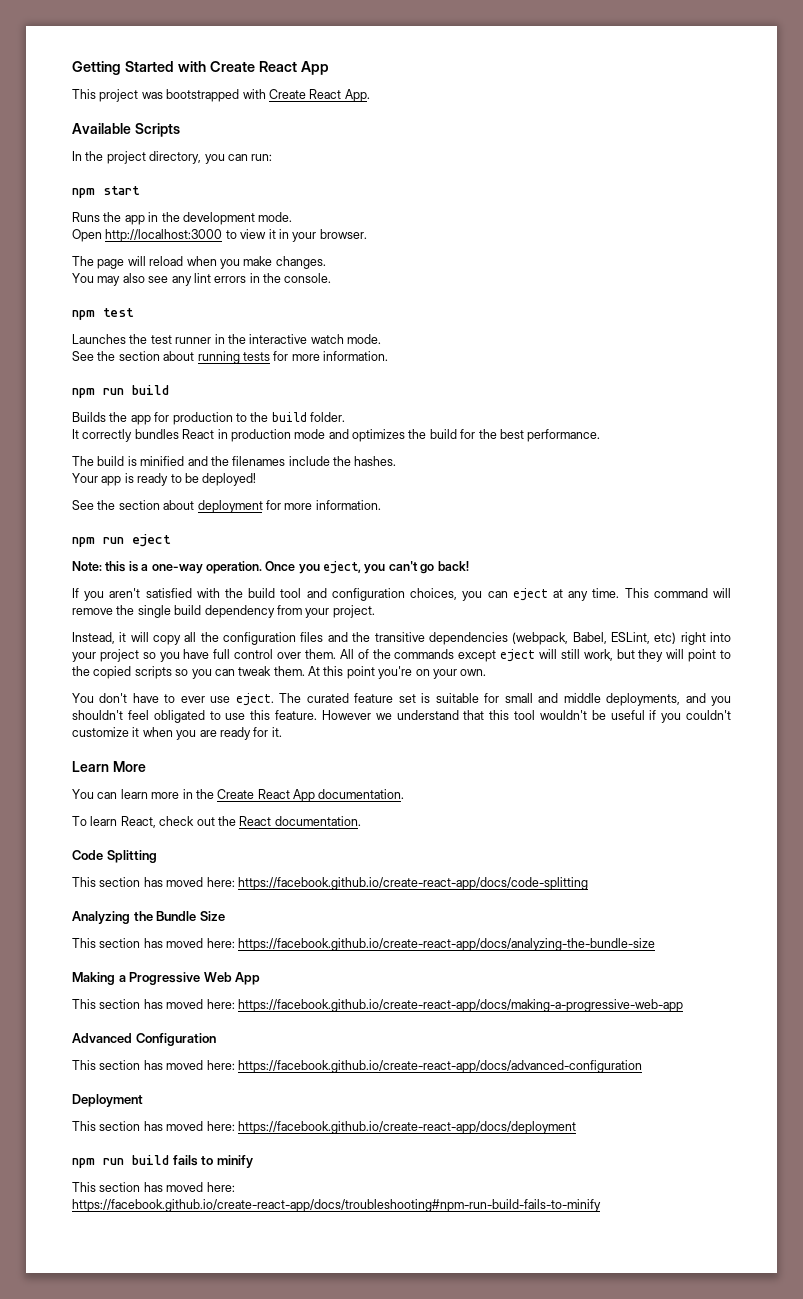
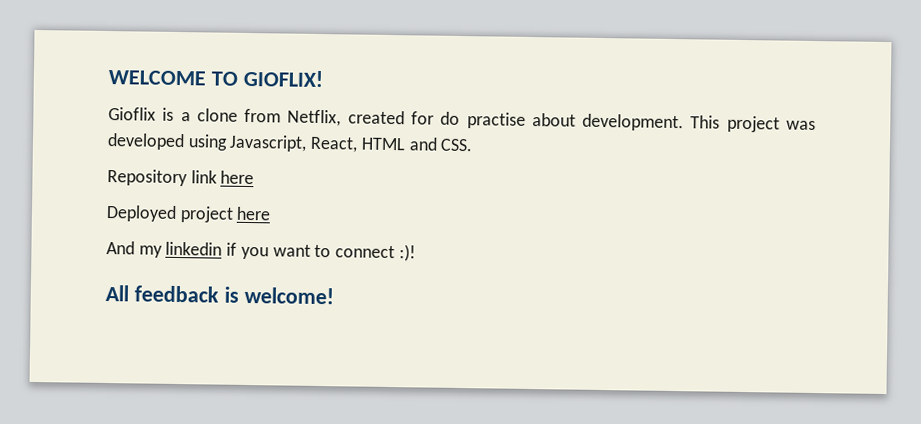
[72,61,329,75] [72,89,370,102] [72,123,180,137] [72,151,273,164] [72,186,140,198] [72,212,293,225] [72,229,367,242] [72,256,326,269] [72,273,332,286] [72,308,134,320] [72,334,381,344] [72,351,388,364] [72,385,169,398] [72,412,345,425] [72,429,601,442] [72,456,397,466] [72,473,257,486] [72,500,381,513] [72,534,171,547] [72,561,469,574] [72,588,732,601] [72,605,375,618] [72,632,732,645] [72,649,732,662] [72,666,487,679] [72,693,732,706] [72,710,732,723] [72,727,282,740] [72,761,146,772] [72,789,405,802] [72,816,361,828] [72,850,157,863] [72,877,588,890] [72,911,225,924] [72,938,655,951] [72,972,261,985] [72,999,683,1012] [72,1033,216,1046] [72,1060,642,1073] [72,1094,143,1107] [72,1121,576,1134] [72,1155,253,1168] [72,1182,235,1192] [72,1199,601,1212] Getting Started with Create React App // This project was bootstrapped with Create React App. // Available Scripts // In the project directory, you can run: // npm start // Runs the app in the development mode. // Open http://localhost:3000 to view it in your browser. // The page will reload when you make changes. // You may also see any lint errors in the console. // npm test // Launches the test runner in the interactive watch mode. // See the section about running tests for more information. // npm run build // Builds the app for production to the build folder. // It correctly bundles React in production mode and optimizes the build for the best performance. // The build is minified and the filenames include the hashes. // Your app is ready to be deployed! // See the section about deployment for more information. // npm run eject // Note: this is a one-way operation. Once you eject, you can't go back! // If you aren't satisfied with the build tool and configuration choices, you can eject at any time. This command will remove the single build dependency from your project. // Instead, it will copy all the configuration files and the transitive dependencies (webpack, Babel, ESLint, etc) right into your project so you have full control over them. All of the commands except eject will still work, but they will point to the copied scripts so you can tweak them. At this point you're on your own. // You don't have to ever use eject. The curated feature set is suitable for small and middle deployments, and you shouldn't feel obligated to use this feature. However we understand that this tool wouldn't be useful if you couldn't customize it when you are ready for it. // Learn More // You can learn more in the Create React App documentation. // To learn React, check out the React documentation. // Code Splitting // This section has moved here: https://facebook.github.io/create-react-app/docs/code-splitting // Analyzing the Bundle Size // This section has moved here: https://facebook.github.io/create-react-app/docs/analyzing-the-bundle-size // Making a Progressive Web App // This section has moved here: https://facebook.github.io/create-react-app/docs/making-a-progressive-web-app // Advanced Configuration // This section has moved here: https://facebook.github.io/create-react-app/docs/advanced-configuration // Deployment // This section has moved here: https://facebook.github.io/create-react-app/docs/deployment // npm run build fails to minify // This section has moved here: https://facebook.github.io/create-react-app/docs/troubleshooting#npm-run-build-fails-to-minify -> [108,69,323,88] [108,107,817,133] [107,133,474,153] [107,169,255,187] [106,205,272,223] [106,240,416,262] [105,284,334,305] WELCOME TO GIOFLIX! // Gioflix is a clone from Netflix, created for do practise about development. This project was developed using Javascript, React, HTML and CSS. // Repository link here // Deployed project here // And my linkedin if you want to connect :)! // All feedback is welcome!

